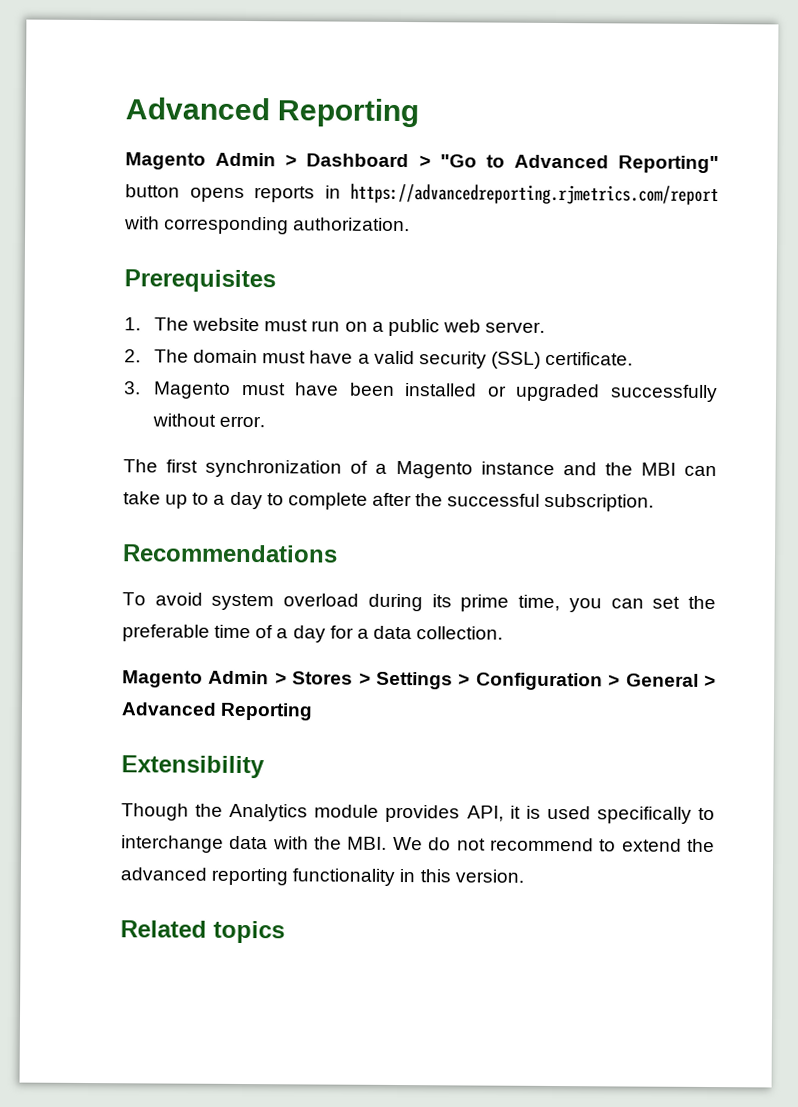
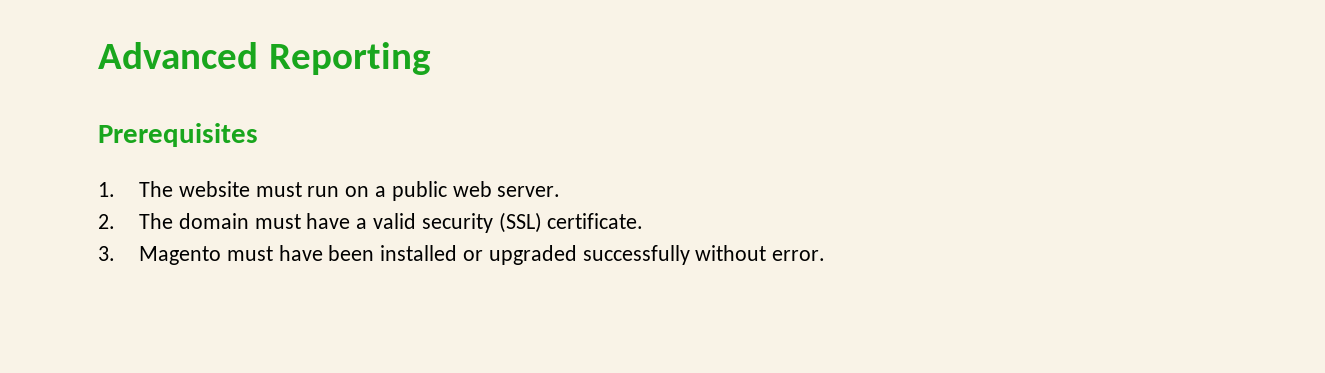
[125,97,420,128] [125,152,719,174] [125,183,719,206] [124,216,411,235] Advanced Reporting // Magento Admin > Dashboard > "Go to Advanced Reporting" button opens reports in https://advancedreporting.rjmetrics.com/report with corresponding authorization. -> [98,42,431,75] Advanced Reporting
[123,459,718,479] [123,491,655,512] [122,544,338,563] [122,592,717,613] [122,624,504,643] [122,670,716,691] [121,702,314,721] [121,755,265,779] [121,803,716,824] [121,835,715,853] [120,867,524,886] [120,920,285,944] // The first synchronization of a Magento instance and the MBI can take up to a day to complete after the successful subscription. // Recommendations // To avoid system overload during its prime time, you can set the preferable time of a day for a data collection. // Magento Admin > Stores > Settings > Configuration > General > Advanced Reporting // Extensibility // Though the Analytics module provides API, it is used specifically to interchange data with the MBI. We do not recommend to extend the advanced reporting functionality in this version. // Related topics -> (826, 255) none

